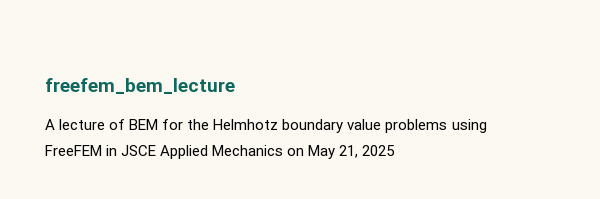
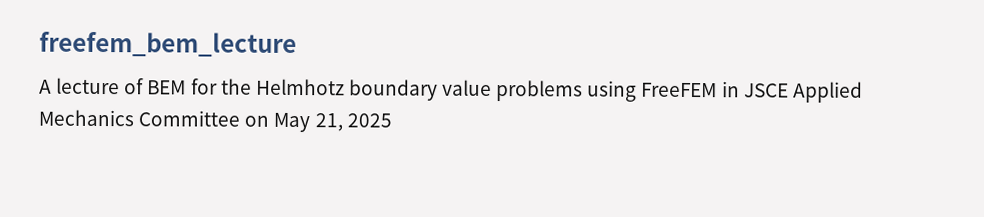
(284, 150) none -> [138,110,241,127] Committee

